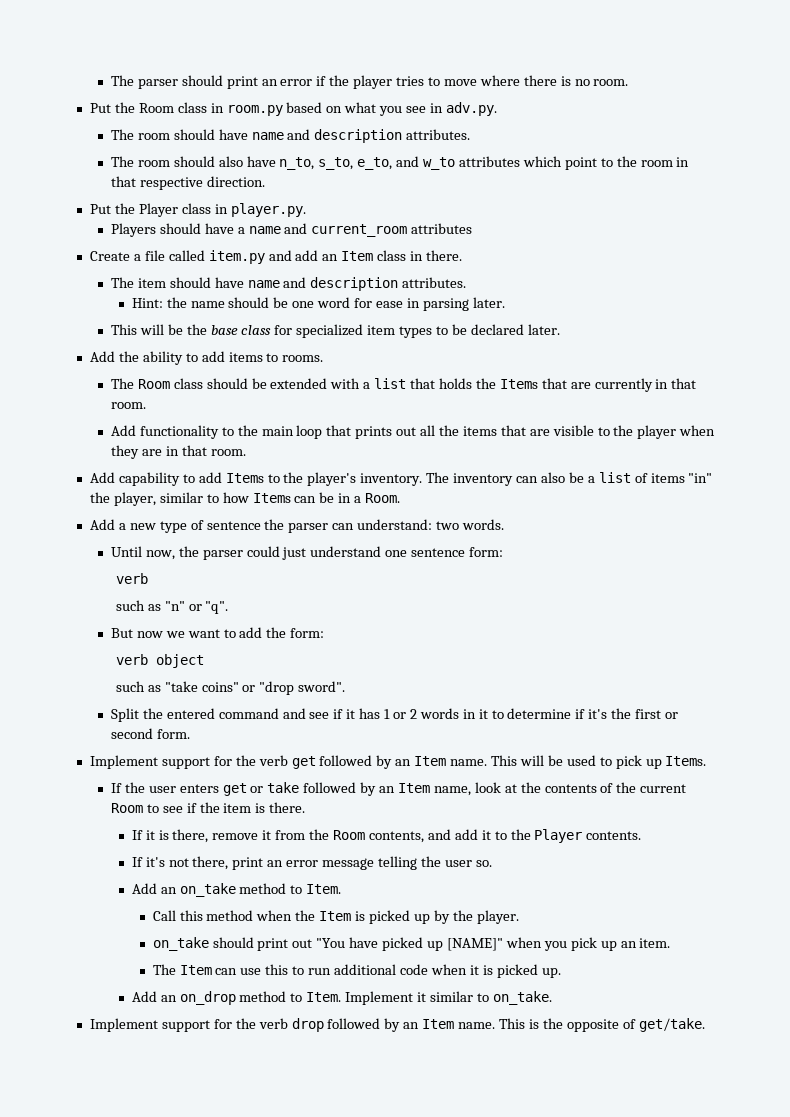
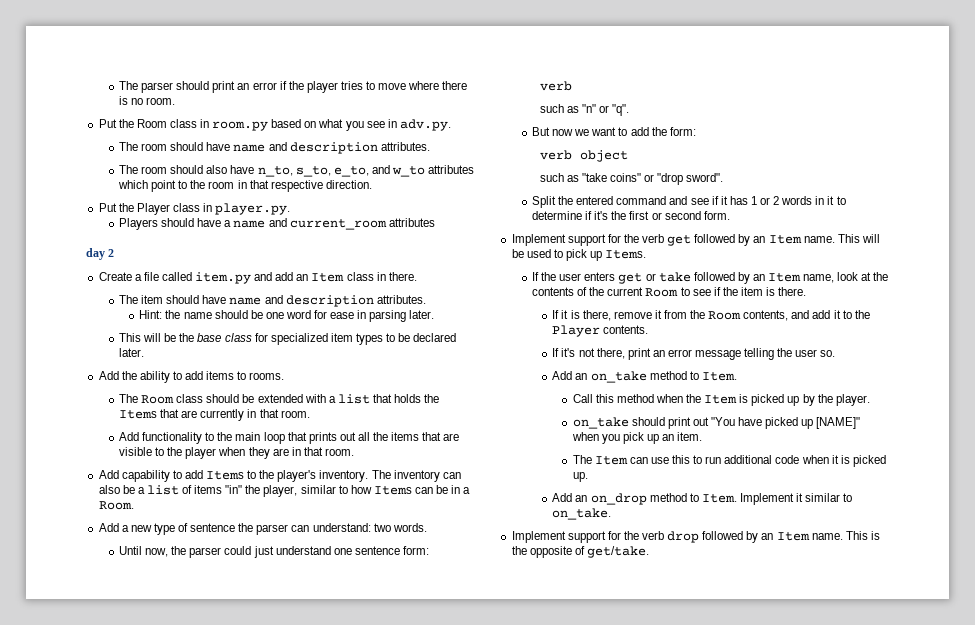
(473, 228) none -> [86,248,115,260] // day 2

